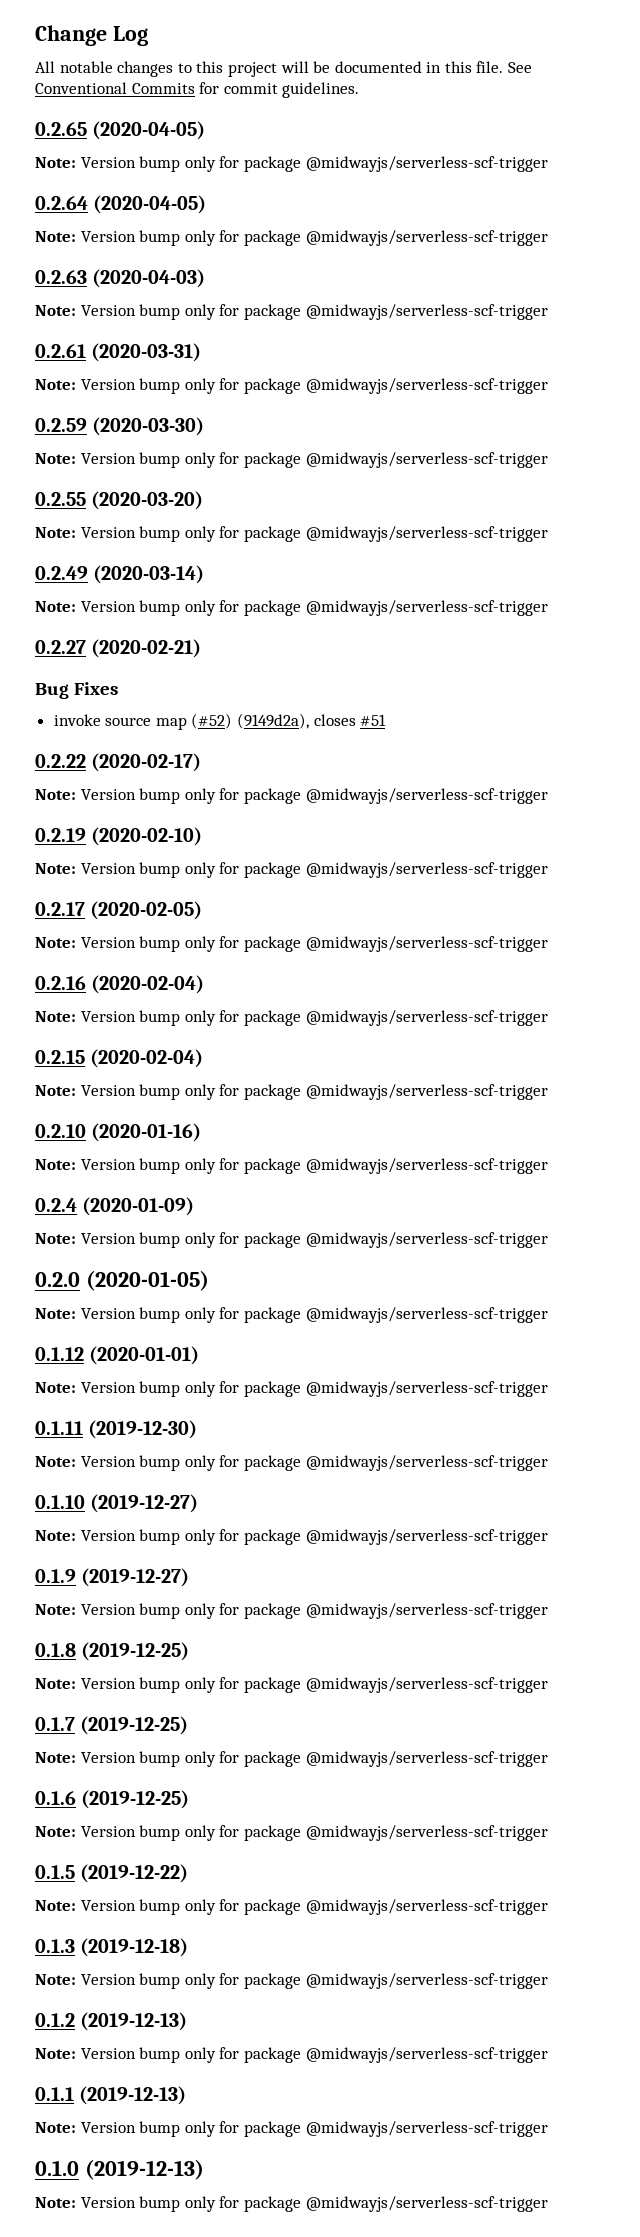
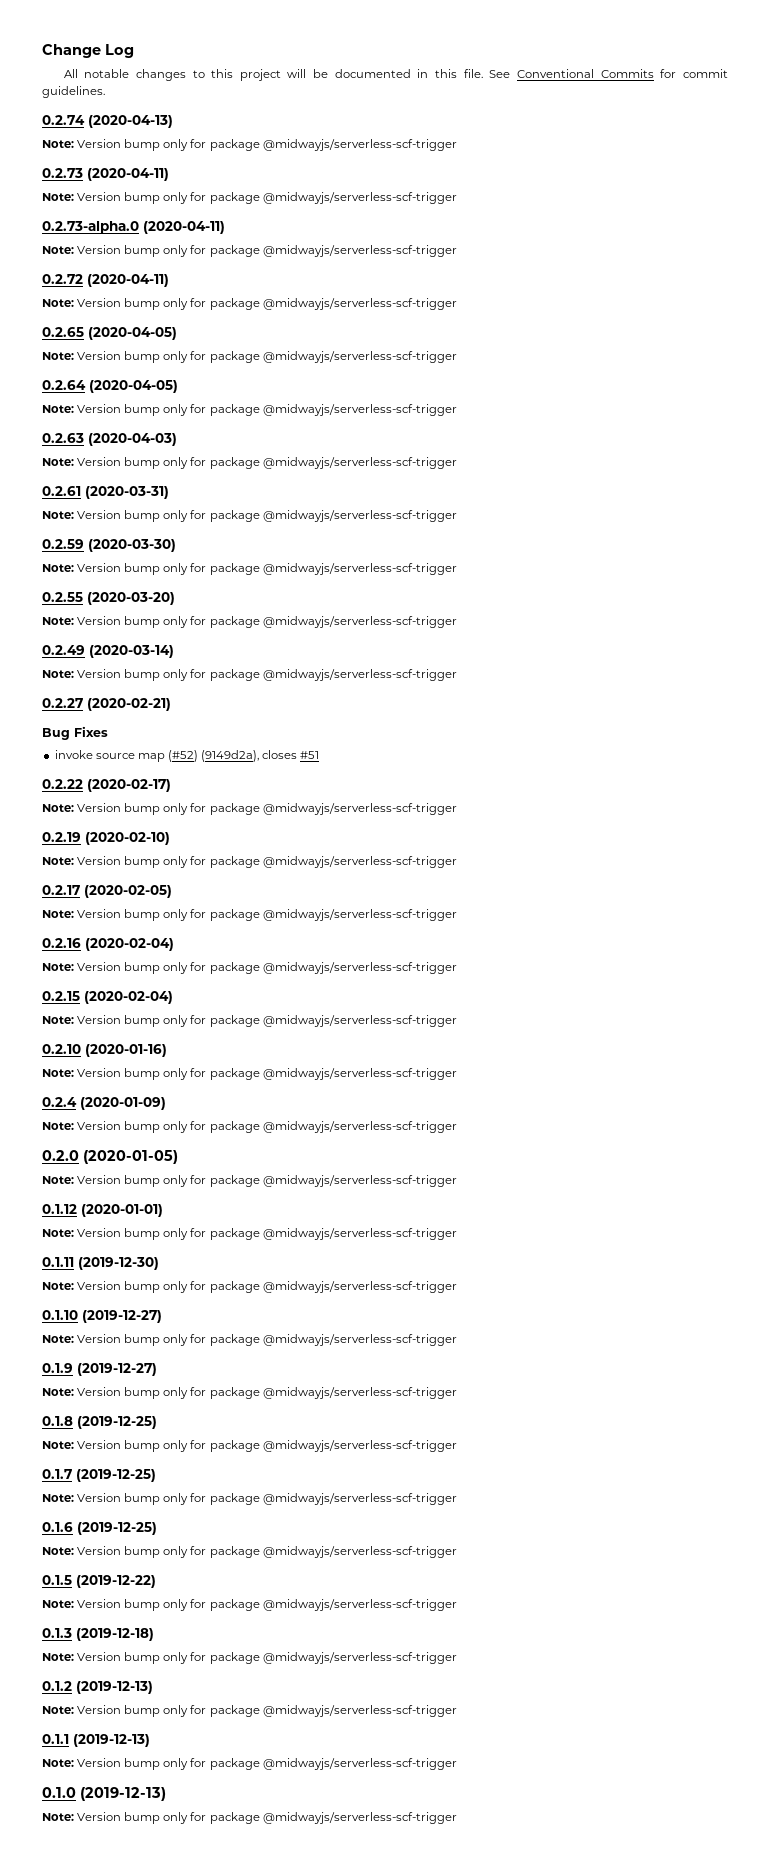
(360, 90) none -> [42,115,173,128] [42,139,457,151] [42,168,169,181] [42,192,457,204] [42,221,225,234] [42,245,457,257] [42,274,169,287] [42,298,457,310] // 0.2.74 (2020-04-13) // Note: Version bump only for package @midwayjs/serverless-scf-trigger // 0.2.73 (2020-04-11) // Note: Version bump only for package @midwayjs/serverless-scf-trigger // 0.2.73-alpha.0 (2020-04-11) // Note: Version bump only for package @midwayjs/serverless-scf-trigger // 0.2.72 (2020-04-11) // Note: Version bump only for package @midwayjs/serverless-scf-trigger

